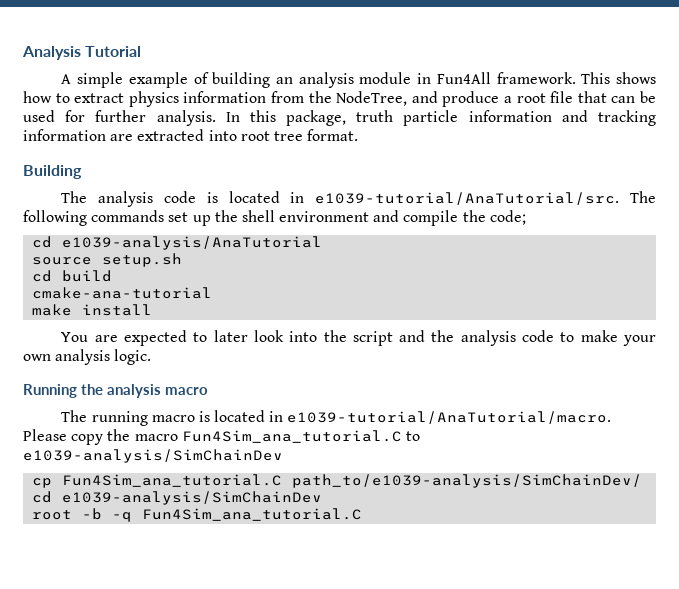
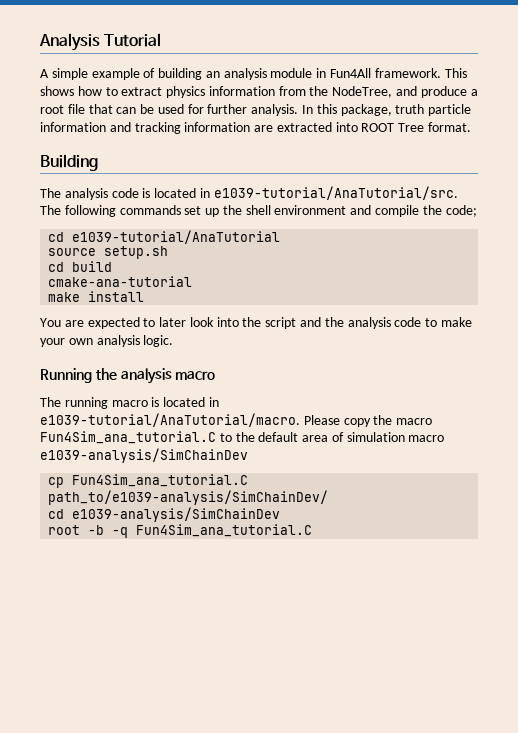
[240,131,303,141] root tree -> [361,123,425,132] ROOT Tree
[62,236,323,250] e1039-analysis/AnaTutorial -> [72,230,281,244] e1039-tutorial/AnaTutorial
(420, 436) none -> [235,432,445,442] the default area of simulation macro

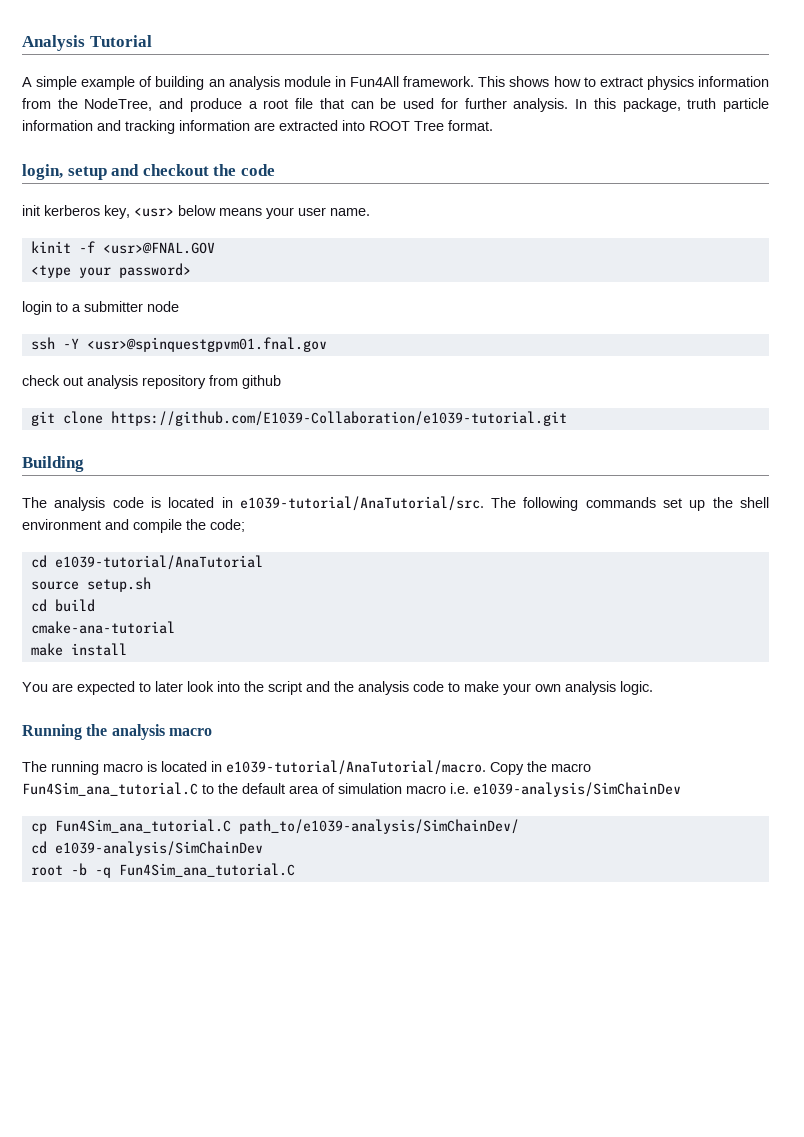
(472, 127) none -> [22,164,275,180] [22,205,370,219] [30,241,215,254] [30,263,191,278] [22,301,179,315] [30,337,327,352] [22,375,281,389] [30,411,567,426] // login, setup and checkout the code // init kerberos key, <usr> below means your user name. // kinit -f <usr>@FNAL.GOV // <type your password> // login to a submitter node // ssh -Y <usr>@spinquestgpvm01.fnal.gov // check out analysis repository from github // git clone https://github.com/E1039-Collaboration/e1039-tutorial.git
[303,415,371,427] Please copy -> [490,762,524,775] Copy
(445, 438) none -> [450,783,469,794] i.e.

